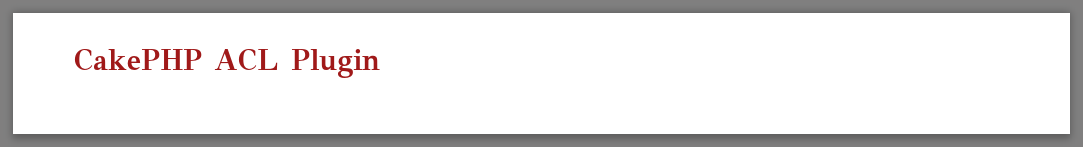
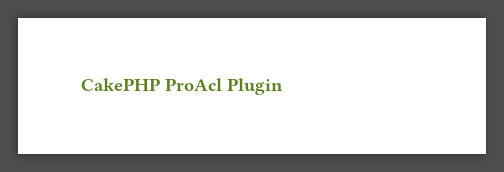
[214,48,279,71] ACL -> [165,78,222,91] ProAcl

